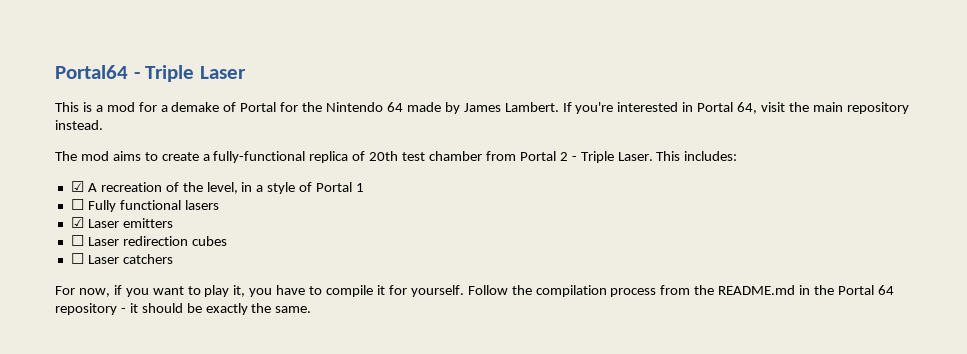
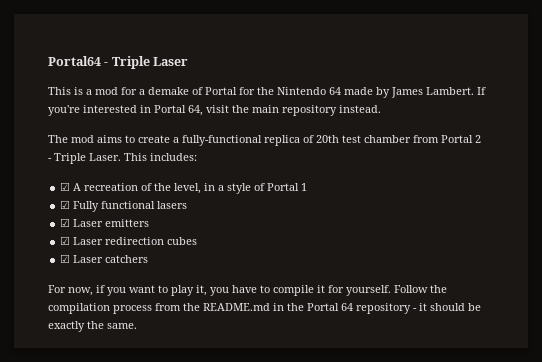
[70,199,84,210] ☐ -> [60,200,71,209] ☑
[70,235,84,246] ☐ -> [60,236,71,245] ☑
[70,253,84,264] ☐ -> [60,254,71,263] ☑

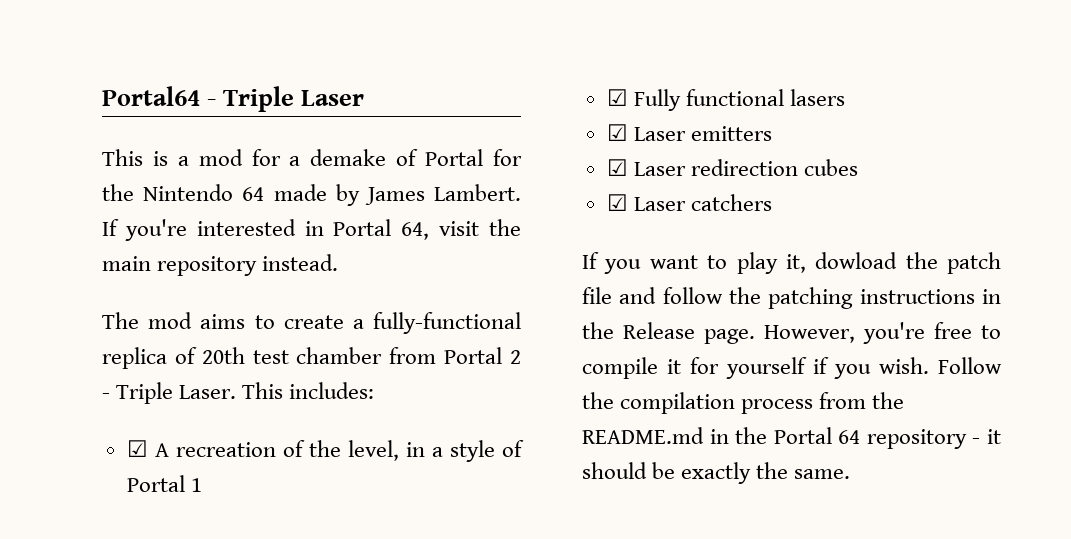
[48,285,105,296] For now, if -> [582,252,599,269] If
[210,285,391,296] you have to compile it for yourself. -> [815,252,1001,274] [582,287,1001,309] [582,322,1001,344] [582,357,929,379] dowload the patch file and follow the patching instructions in the Release page. However, you're free to compile it for yourself if you wish.

